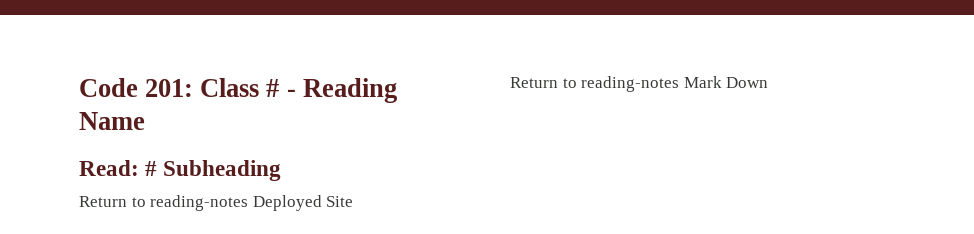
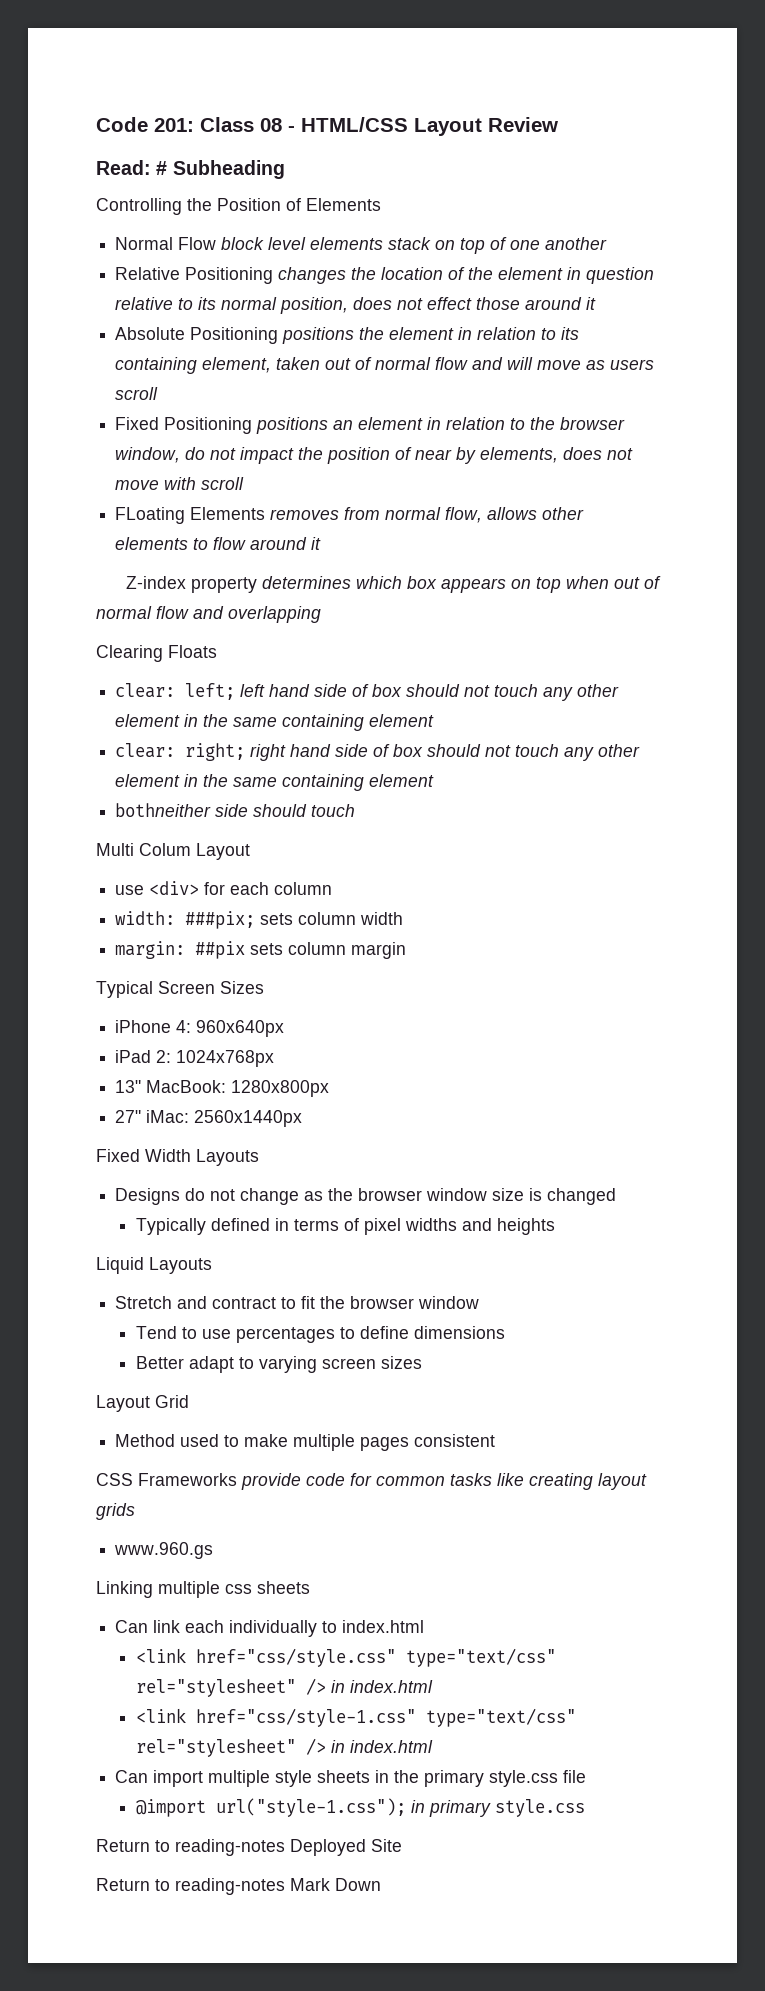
[266,78,397,103] [79,112,145,130] [79,160,282,181] # - Reading Name // Read: # Subheading -> [260,117,558,136] [96,160,285,179] [96,198,381,215] [115,237,608,254] [115,267,655,284] [115,297,597,314] [115,327,580,344] [115,357,655,374] [115,387,159,400] [115,417,626,434] [115,447,634,464] [115,477,245,490] [115,507,585,524] [115,537,322,550] [125,576,661,593] [96,606,321,623] [96,645,217,662] [115,683,620,701] [115,714,435,731] [115,743,641,761] [115,774,435,791] [115,803,356,817] [96,843,250,860] [115,881,333,895] [115,911,404,929] [115,941,407,959] [96,981,264,998] [115,1020,285,1037] [115,1050,275,1067] [115,1080,330,1097] [115,1110,303,1127] [96,1149,259,1166] [115,1188,617,1205] [135,1218,555,1235] [96,1257,212,1274] [115,1296,480,1309] [135,1326,505,1343] [135,1356,422,1373] [96,1395,189,1412] [115,1434,496,1451] [96,1473,647,1490] [96,1503,135,1520] [114,1542,214,1559] [96,1581,310,1598] [115,1620,425,1637] [135,1648,556,1667] [135,1678,433,1697] [135,1708,576,1727] [135,1738,433,1757] [115,1770,587,1787] [135,1798,585,1817] 08 - HTML/CSS Layout Review // Read: # Subheading // Controlling the Position of Elements // Normal Flow block level elements stack on top of one another // Relative Positioning changes the location of the element in question relative to its normal position, does not effect those around it // Absolute Positioning positions the element in relation to its containing element, taken out of normal flow and will move as users scroll // Fixed Positioning positions an element in relation to the browser window, do not impact the position of near by elements, does not move with scroll // FLoating Elements removes from normal flow, allows other elements to flow around it // Z-index property determines which box appears on top when out of normal flow and overlapping // Clearing Floats // clear: left; left hand side of box should not touch any other element in the same containing element // clear: right; right hand side of box should not touch any other element in the same containing element // bothneither side should touch // Multi Colum Layout // use <div> for each column // width: ###pix; sets column width // margin: ##pix sets column margin // Typical Screen Sizes // iPhone 4: 960x640px // iPad 2: 1024x768px // 13" MacBook: 1280x800px // 27" iMac: 2560x1440px // Fixed Width Layouts // Designs do not change as the browser window size is changed // Typically defined in terms of pixel widths and heights // Liquid Layouts // Stretch and contract to fit the browser window // Tend to use percentages to define dimensions // Better adapt to varying screen sizes // Layout Grid // Method used to make multiple pages consistent // CSS Frameworks provide code for common tasks like creating layout grids // www.960.gs // Linking multiple css sheets // Can link each individually to index.html // <link href="css/style.css" type="text/css" rel="stylesheet" /> in index.html // <link href="css/style-1.css" type="text/css" rel="stylesheet" /> in index.html // Can import multiple style sheets in the primary style.css file // @import url("style-1.css"); in primary style.css

